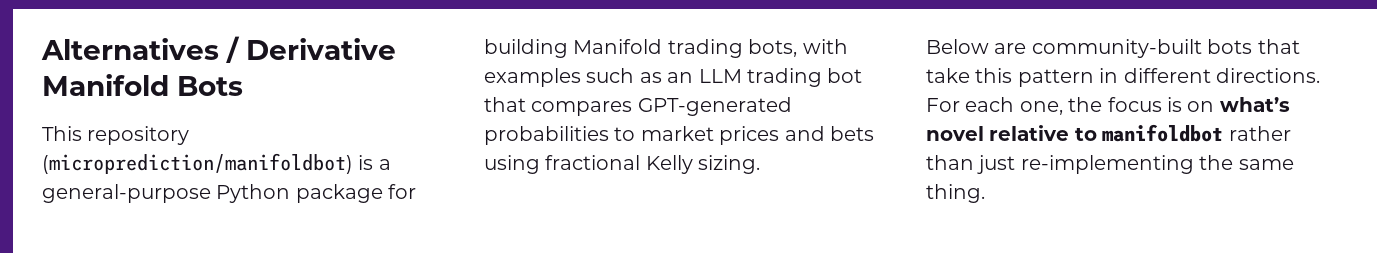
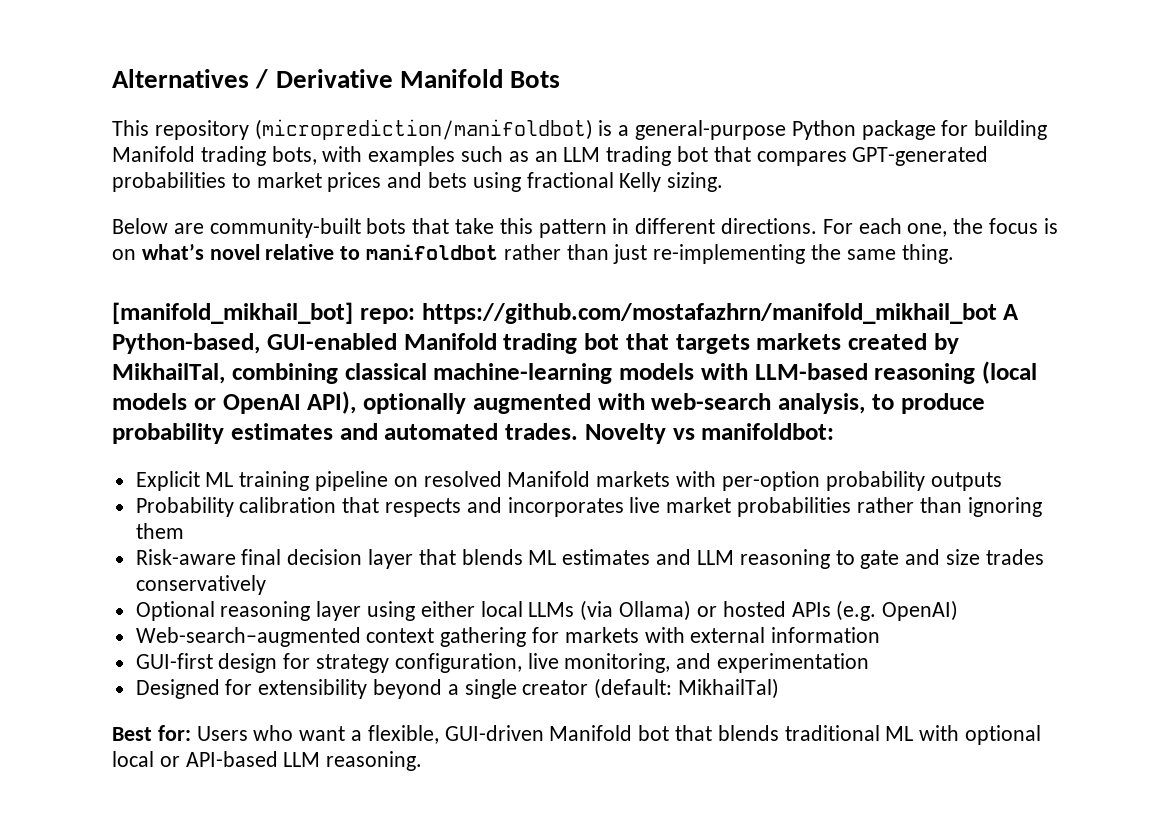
(985, 193) none -> [112,302,1020,324] [112,333,959,354] [112,361,1037,384] [112,391,985,414] [112,423,835,444] [135,471,1002,491] [135,497,1042,517] [135,523,184,539] [135,549,1044,569] [135,575,266,595] [135,600,959,621] [135,627,881,647] [135,653,870,673] [135,678,780,699] [112,725,1042,745] [112,751,423,771] // [manifold_mikhail_bot] repo: https://github.com/mostafazhrn/manifold_mikhail_bot A Python-based, GUI-enabled Manifold trading bot that targets markets created by MikhailTal, combining classical machine-learning models with LLM-based reasoning (local models or OpenAI API), optionally augmented with web-search analysis, to produce probability estimates and automated trades. Novelty vs manifoldbot: // Explicit ML training pipeline on resolved Manifold markets with per-option probability outputs // Probability calibration that respects and incorporates live market probabilities rather than ignoring them // Risk-aware final decision layer that blends ML estimates and LLM reasoning to gate and size trades conservatively // Optional reasoning layer using either local LLMs (via Ollama) or hosted APIs (e.g. OpenAI) // Web-search–augmented context gathering for markets with external information // GUI-first design for strategy configuration, live monitoring, and experimentation // Designed for extensibility beyond a single creator (default: MikhailTal) // Best for: Users who want a flexible, GUI-driven Manifold bot that blends traditional ML with optional local or API-based LLM reasoning.

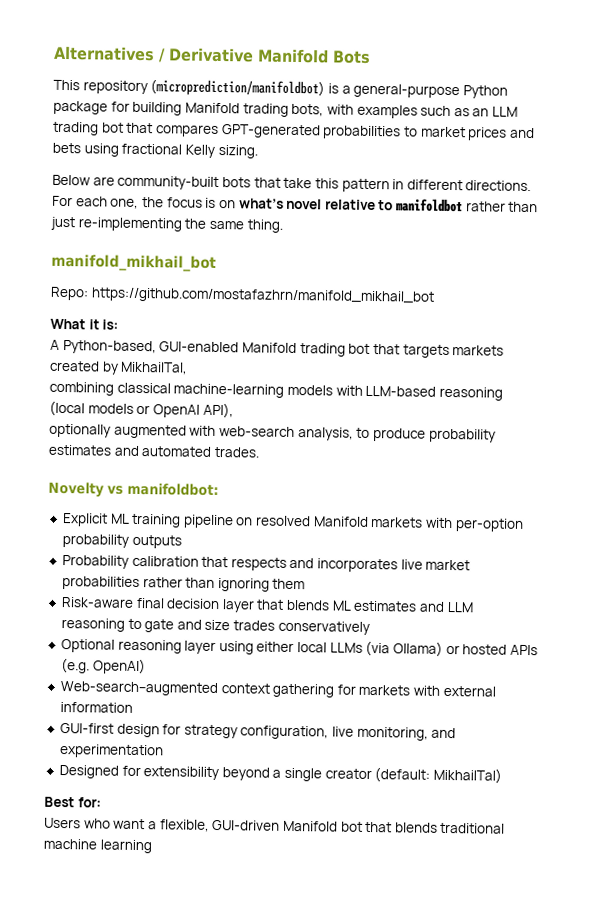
[112,302,415,324] [manifold_mikhail_bot] repo: -> [51,253,217,272] [50,286,89,301] manifold_mikhail_bot // Repo:
(997, 313) none -> [50,318,120,330] // What it is: //
(225, 373) none -> (189, 368) //
(357, 402) none -> (234, 410) //
(578, 431) none -> (260, 452) //
(191, 733) none -> (102, 802) //
[885,725,1042,745] [112,751,423,771] ML with optional local or API-based LLM reasoning. -> [43,838,152,854] machine learning

